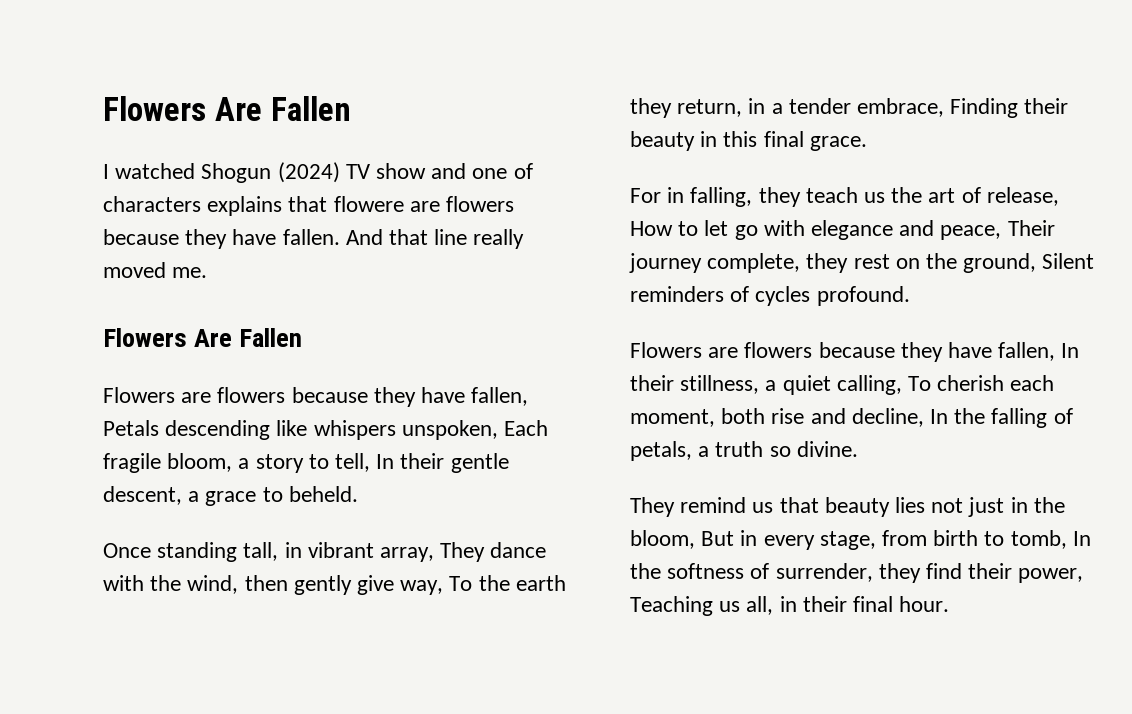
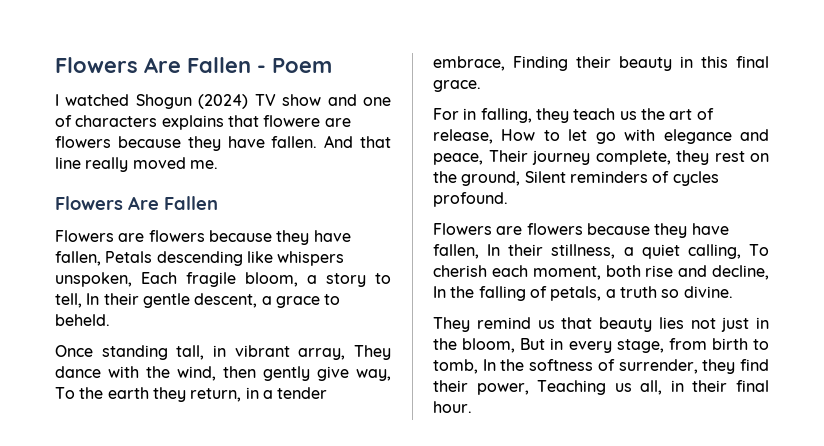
[103,96,351,121] Flowers Are Fallen -> [55,57,332,73] Flowers Are Fallen - Poem

